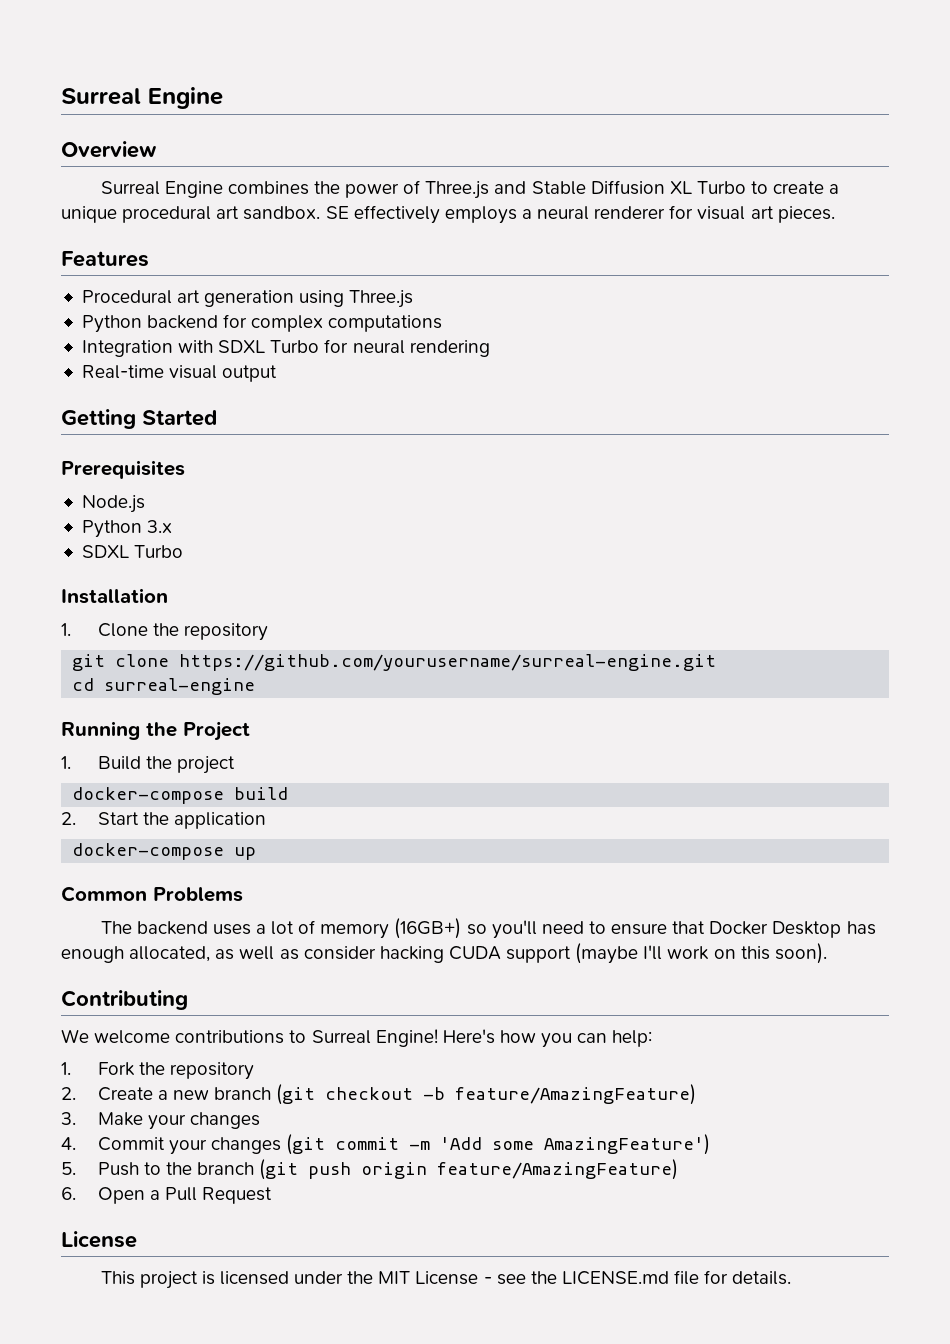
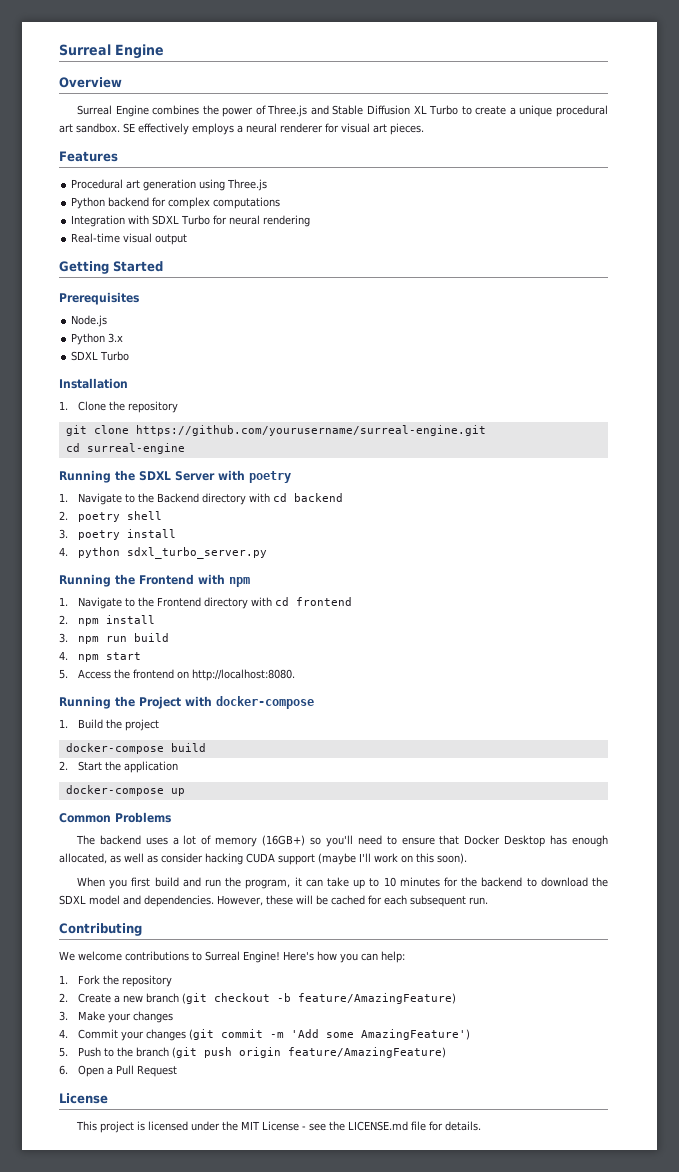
(256, 686) none -> [59,470,291,483] [59,493,344,505] [59,511,163,522] [59,529,177,540] [59,547,268,559] [59,574,250,587] [59,597,353,609] [59,615,156,626] [59,633,170,644] [59,651,142,662] [59,669,296,681] // Running the SDXL Server with poetry // 1. Navigate to the Backend directory with cd backend // 2. poetry shell // 3. poetry install // 4. python sdxl_turbo_server.py // Running the Frontend with npm // 1. Navigate to the Frontend directory with cd frontend // 2. npm install // 3. npm run build // 4. npm start // 5. Access the frontend on http://localhost:8080.
(250, 731) none -> [185,696,314,709] with docker-compose
(827, 953) none -> [76,877,608,889] [59,895,488,907] // When you first build and run the program, it can take up to 10 minutes for the backend to download the SDXL model and dependencies. However, these will be cached for each subsequent run.

